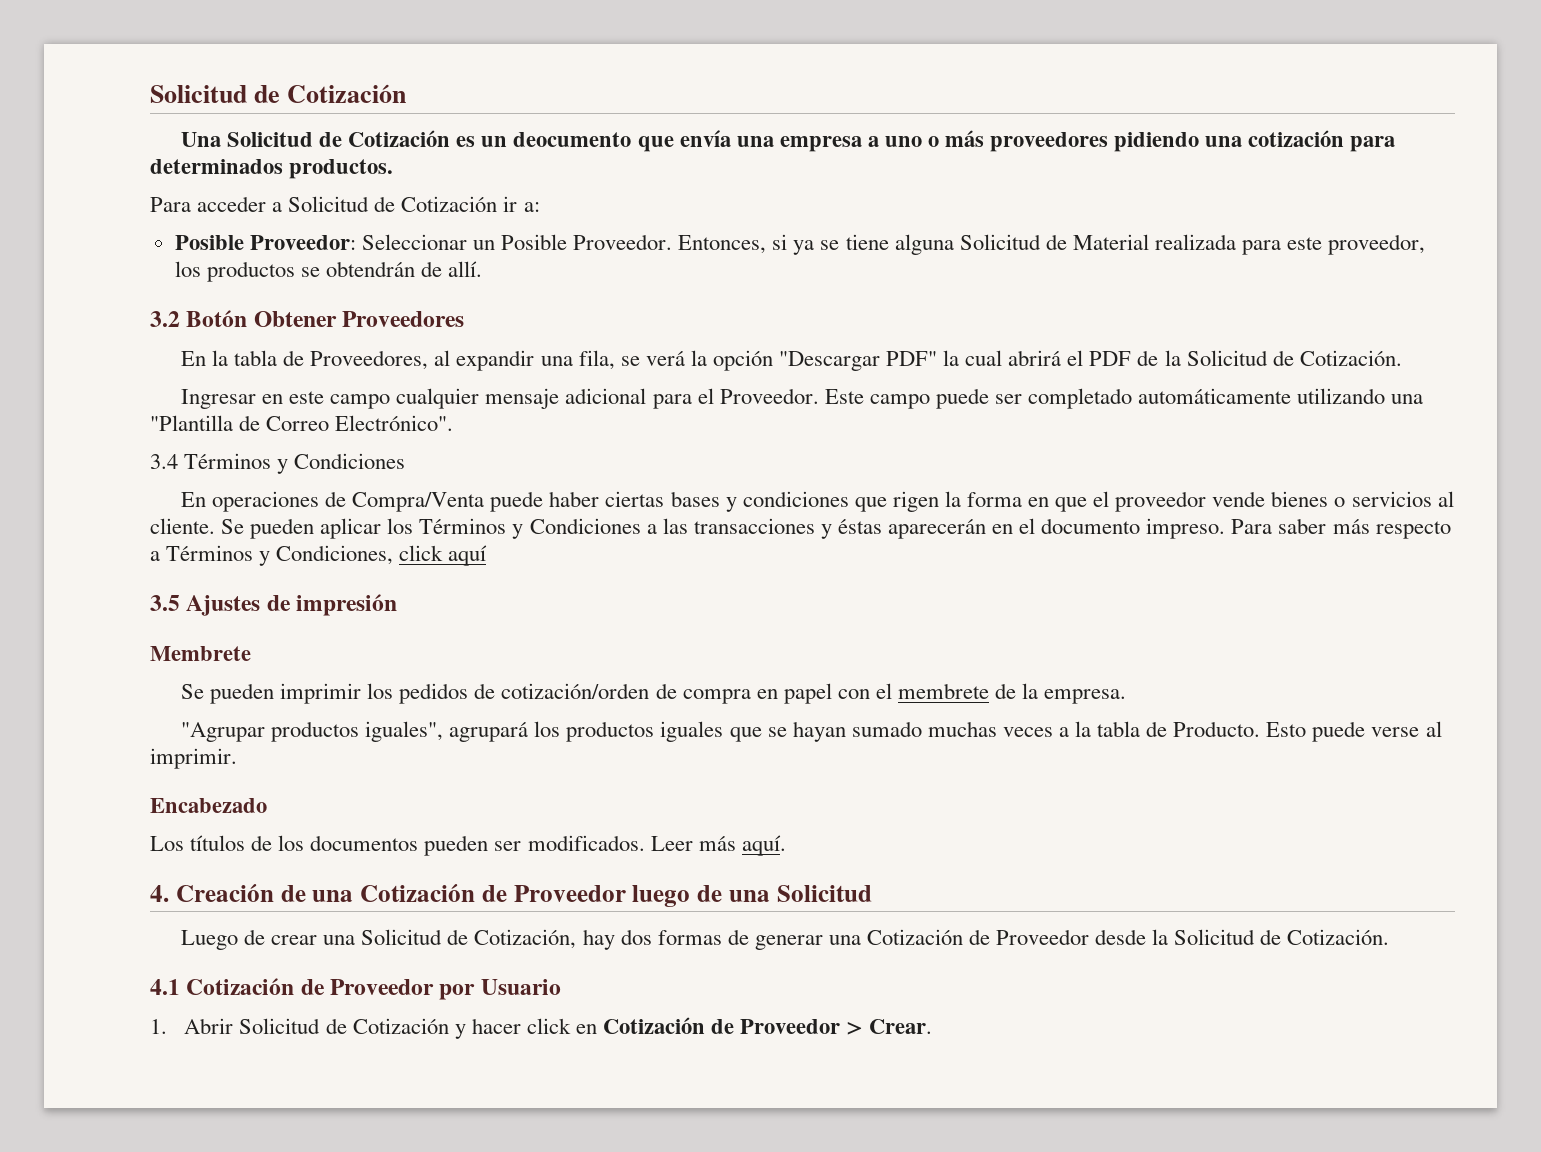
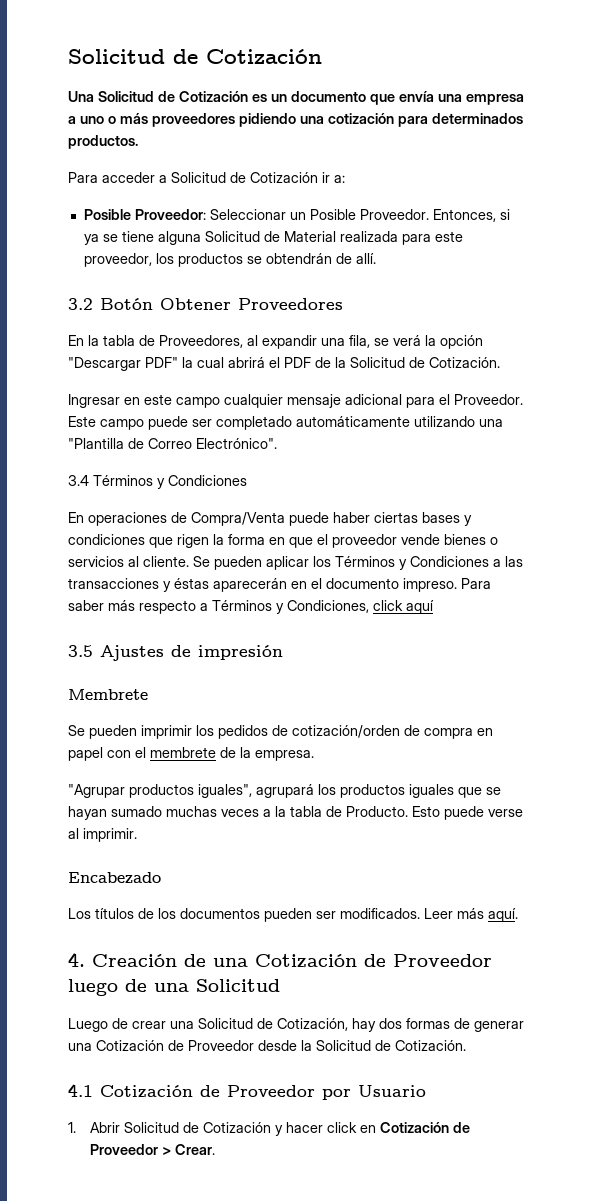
[513,132,632,147] deocumento -> [291,91,366,102] documento

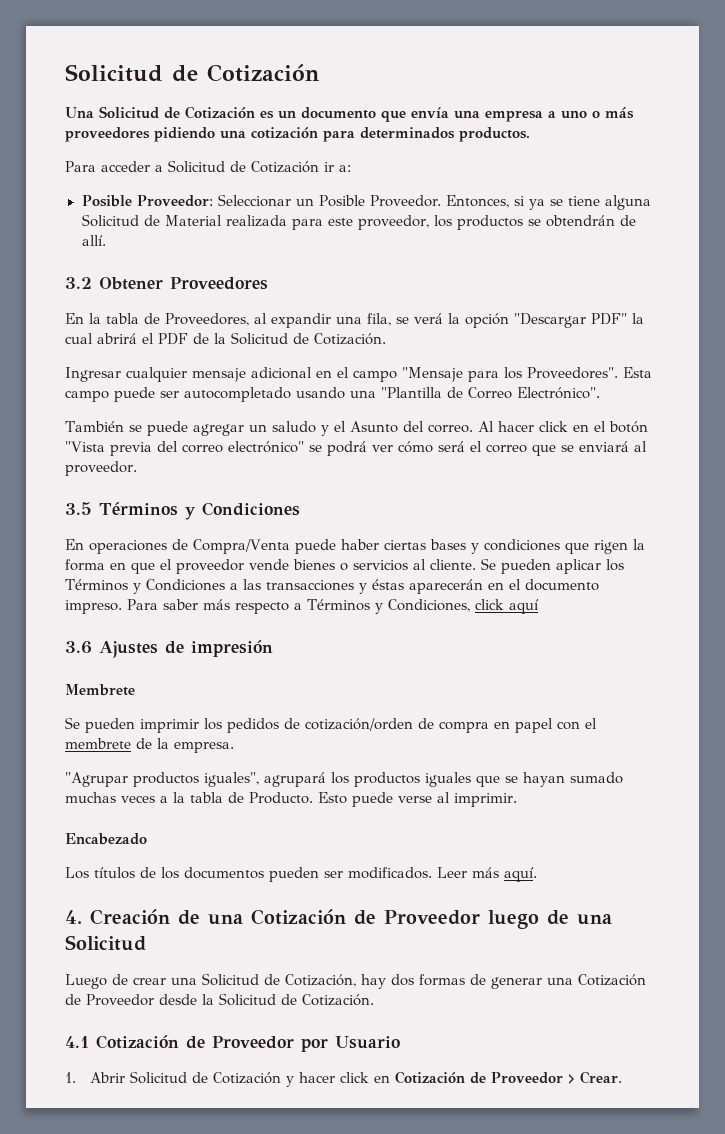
[100,298,153,310] Botón -> (92, 283) none
[124,394,523,408] [68,416,475,430] en este campo cualquier mensaje adicional para el Proveedor. Este campo puede ser completado automáticamente utilizando -> [126,367,652,382] [65,387,345,402] cualquier mensaje adicional en el campo "Mensaje para los Proveedores". Esta campo puede ser autocompletado usando
[68,475,89,486] 3.4 -> [65,421,648,436] [65,441,647,456] [65,461,137,476] [65,502,92,515] También se puede agregar un saludo y el Asunto del correo. Al hacer click en el botón "Vista previa del correo electrónico" se podrá ver cómo será el correo que se enviará al proveedor. // 3.5
[68,645,93,657] 3.5 -> [65,641,92,654] 3.6

